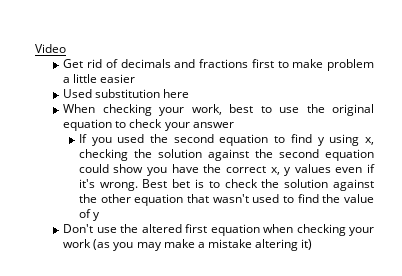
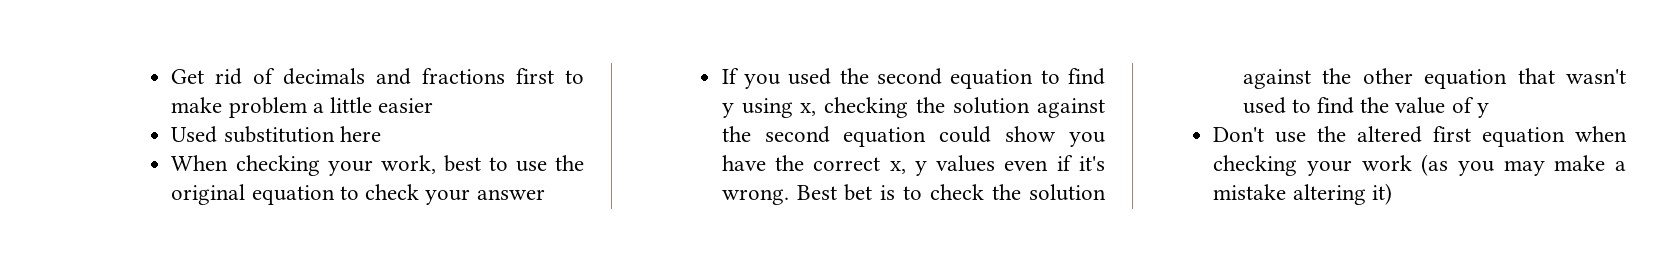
[35,44,66,53] Video // -> (171, 76) none

